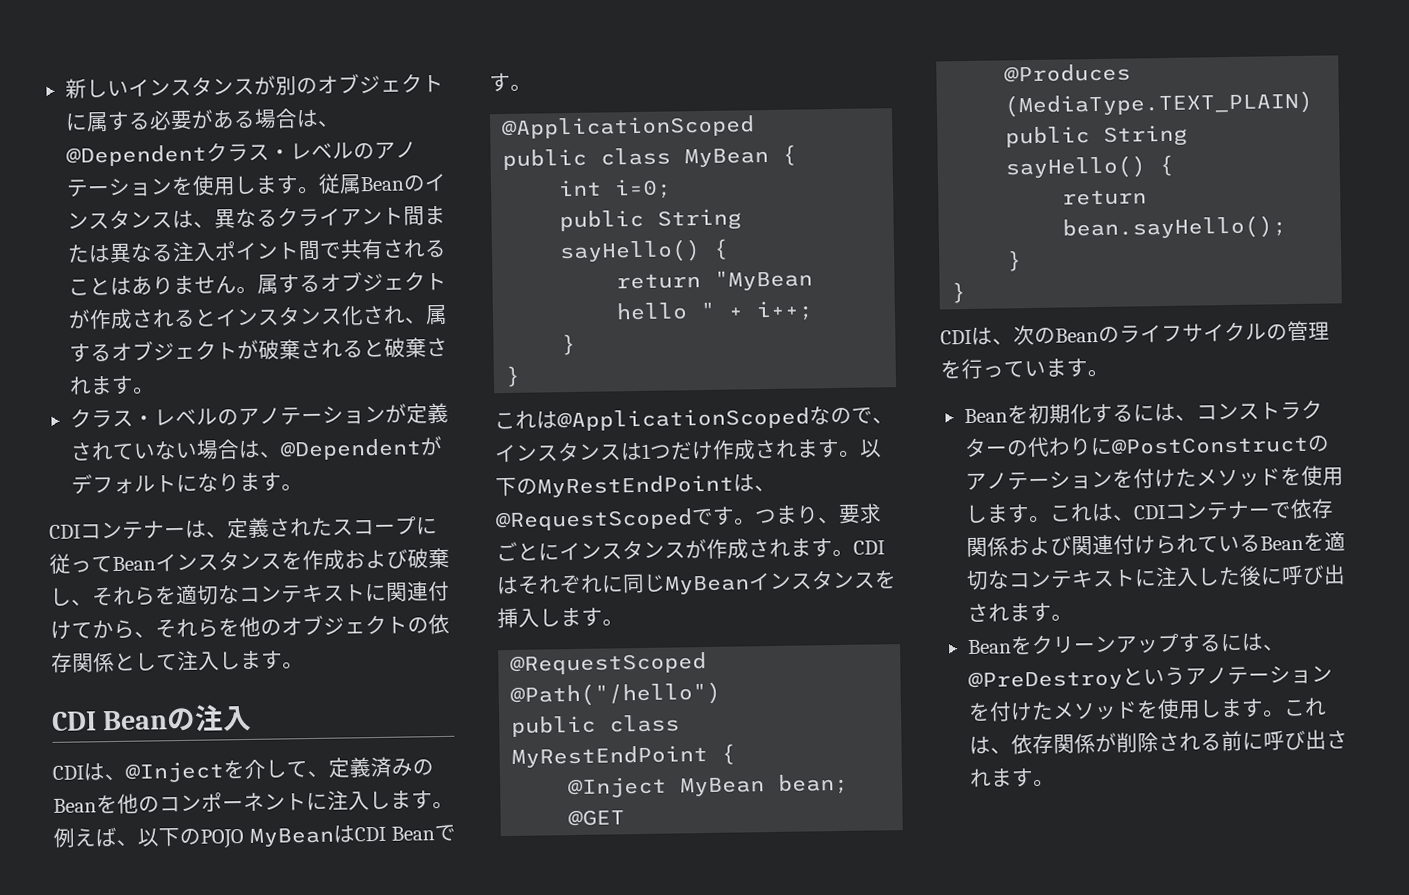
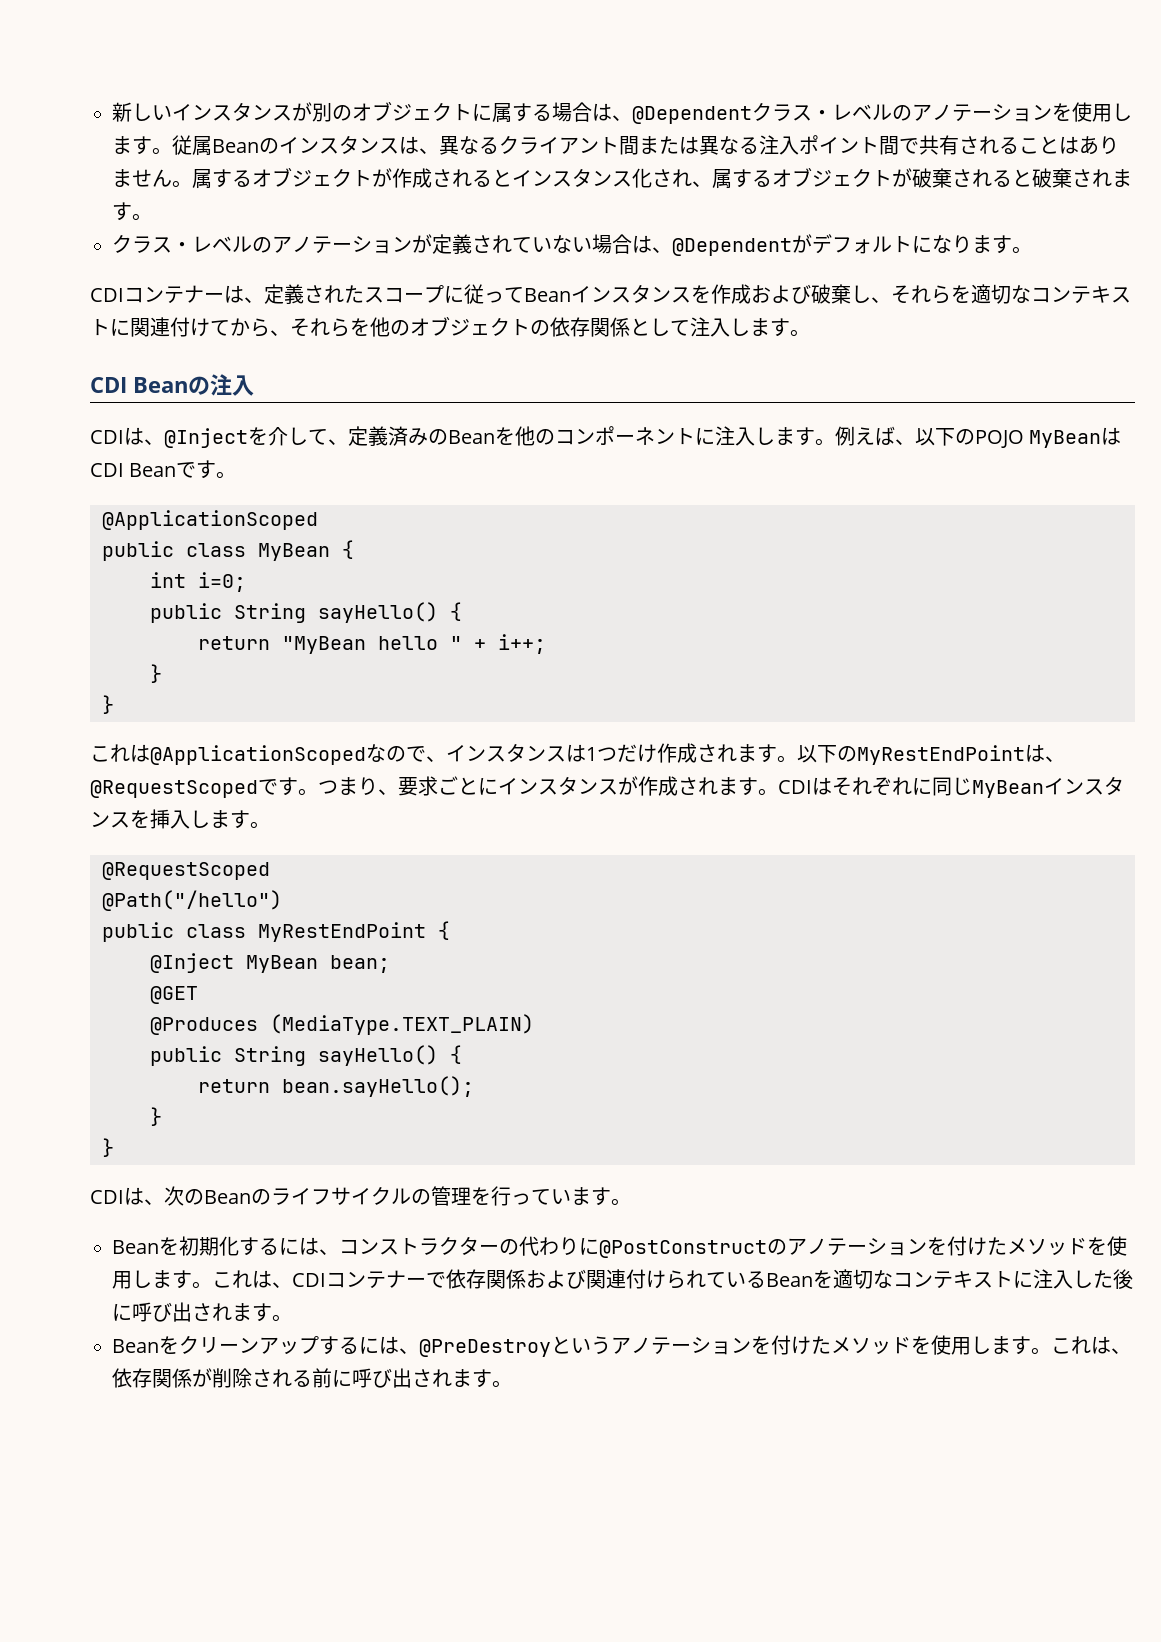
[148,109,256,131] 必要がある -> (552, 112) none

